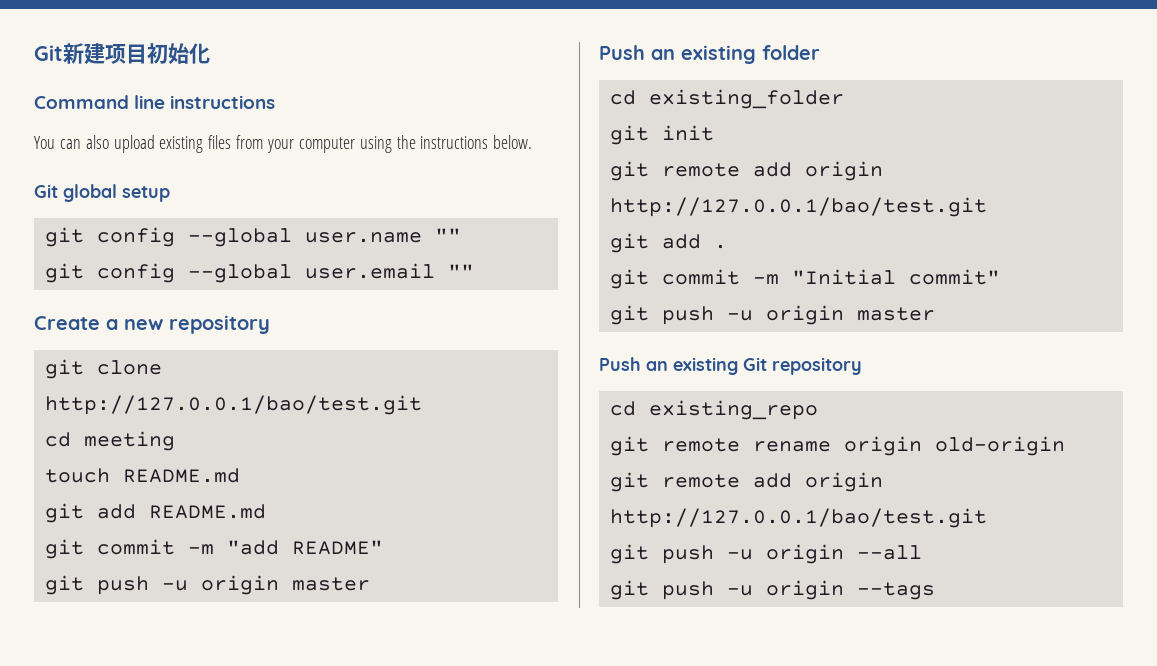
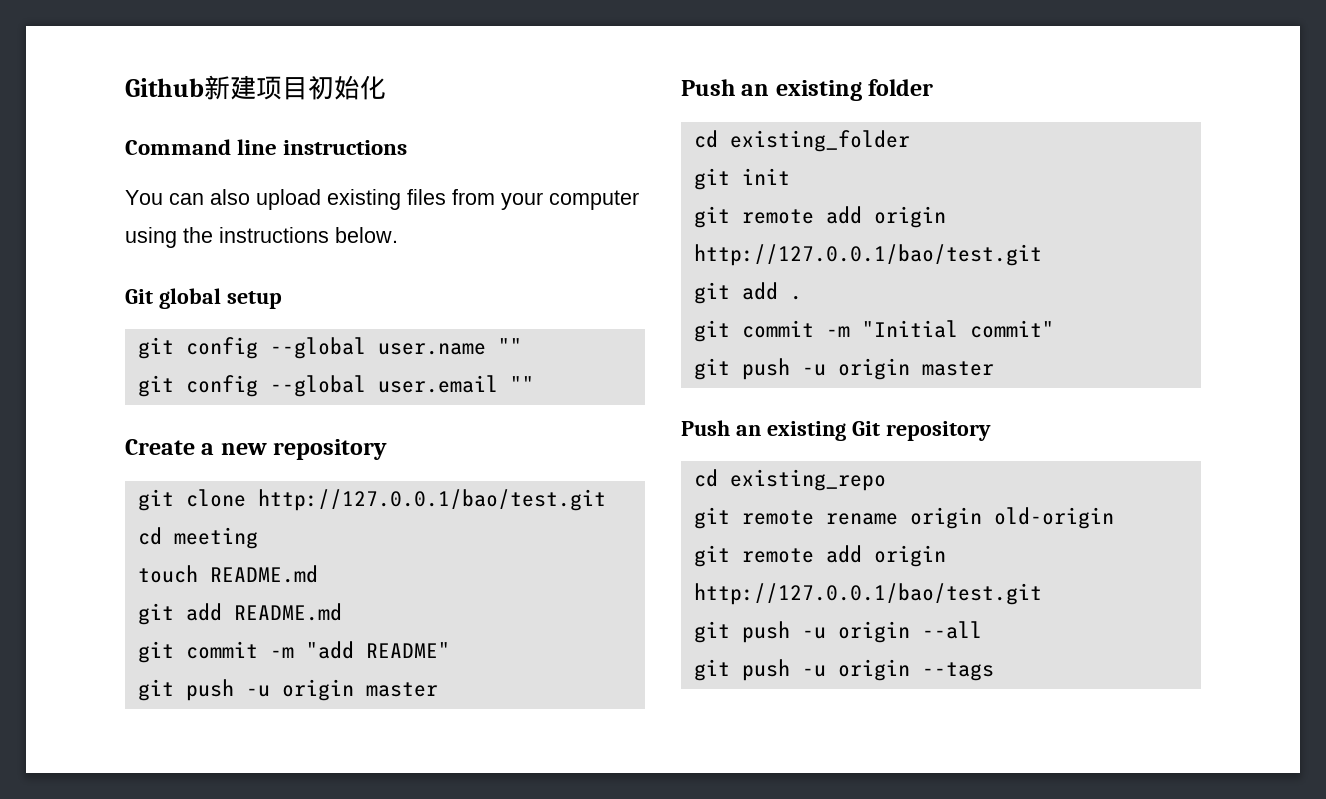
[34,45,63,61] Git -> [125,78,204,97] Github

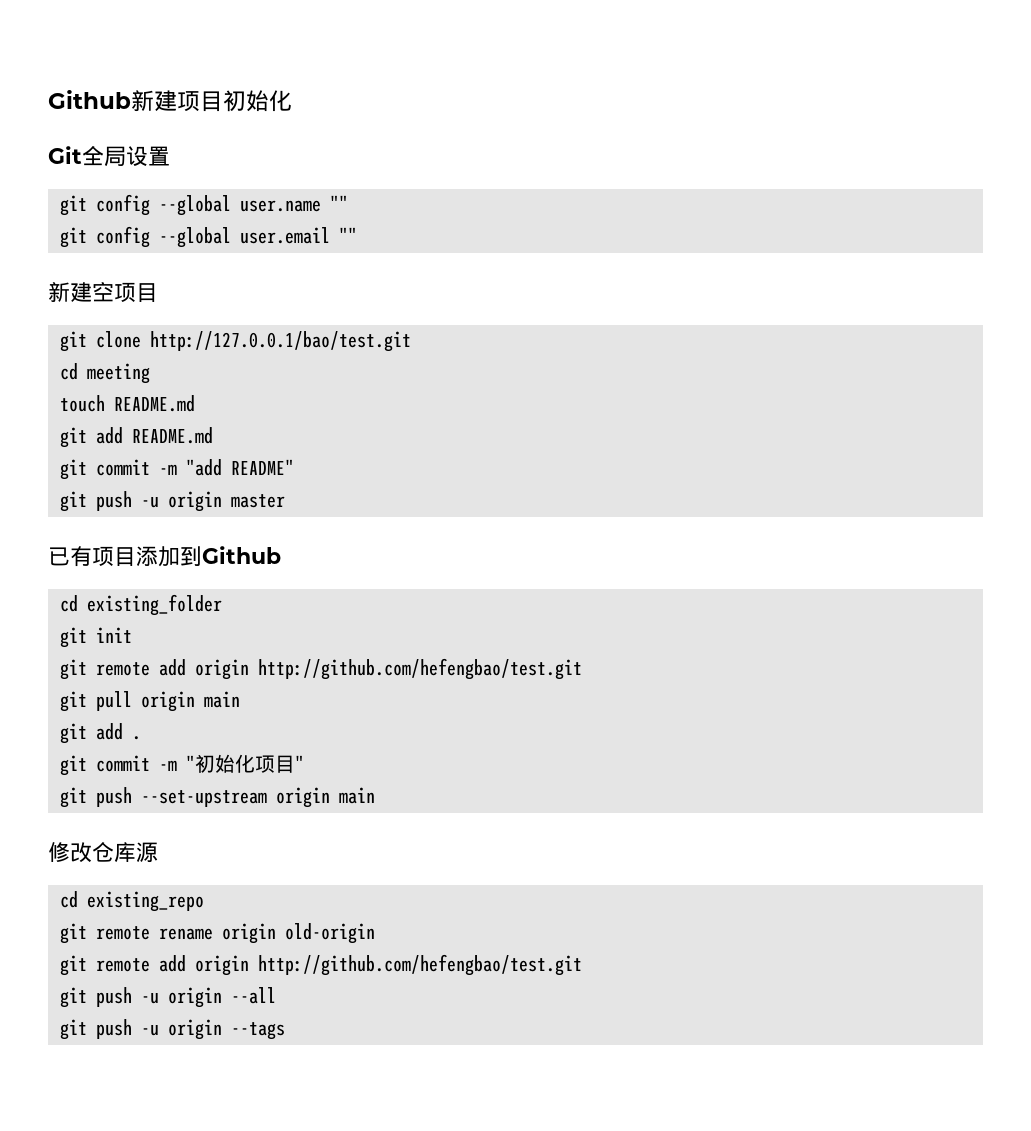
[125,139,408,155] [125,189,639,210] [125,227,398,248] [125,288,282,309] // Command line instructions // You can also upload existing files from your computer using the instructions below. // Git global setup -> [48,146,170,167] // Git全局设置
[125,439,388,460] Create a new repository -> [48,282,158,302] 新建空项目
[681,79,934,101] Push an existing folder -> [48,546,281,567] 已有项目添加到Github
[693,244,1042,266] http://127.0.0.1/bao/test.git -> [258,658,582,680] [60,691,240,712] http://github.com/hefengbao/test.git // git pull origin main
[861,320,1054,338] [693,358,994,380] [681,420,991,441] "Initial commit" // git push -u origin master // Push an existing Git repository -> [186,754,304,773] [60,787,375,808] [48,842,158,863] "初始化项目" // git push --set-upstream origin main // 修改仓库源
[693,583,1042,605] http://127.0.0.1/bao/test.git -> [258,954,582,976] http://github.com/hefengbao/test.git

